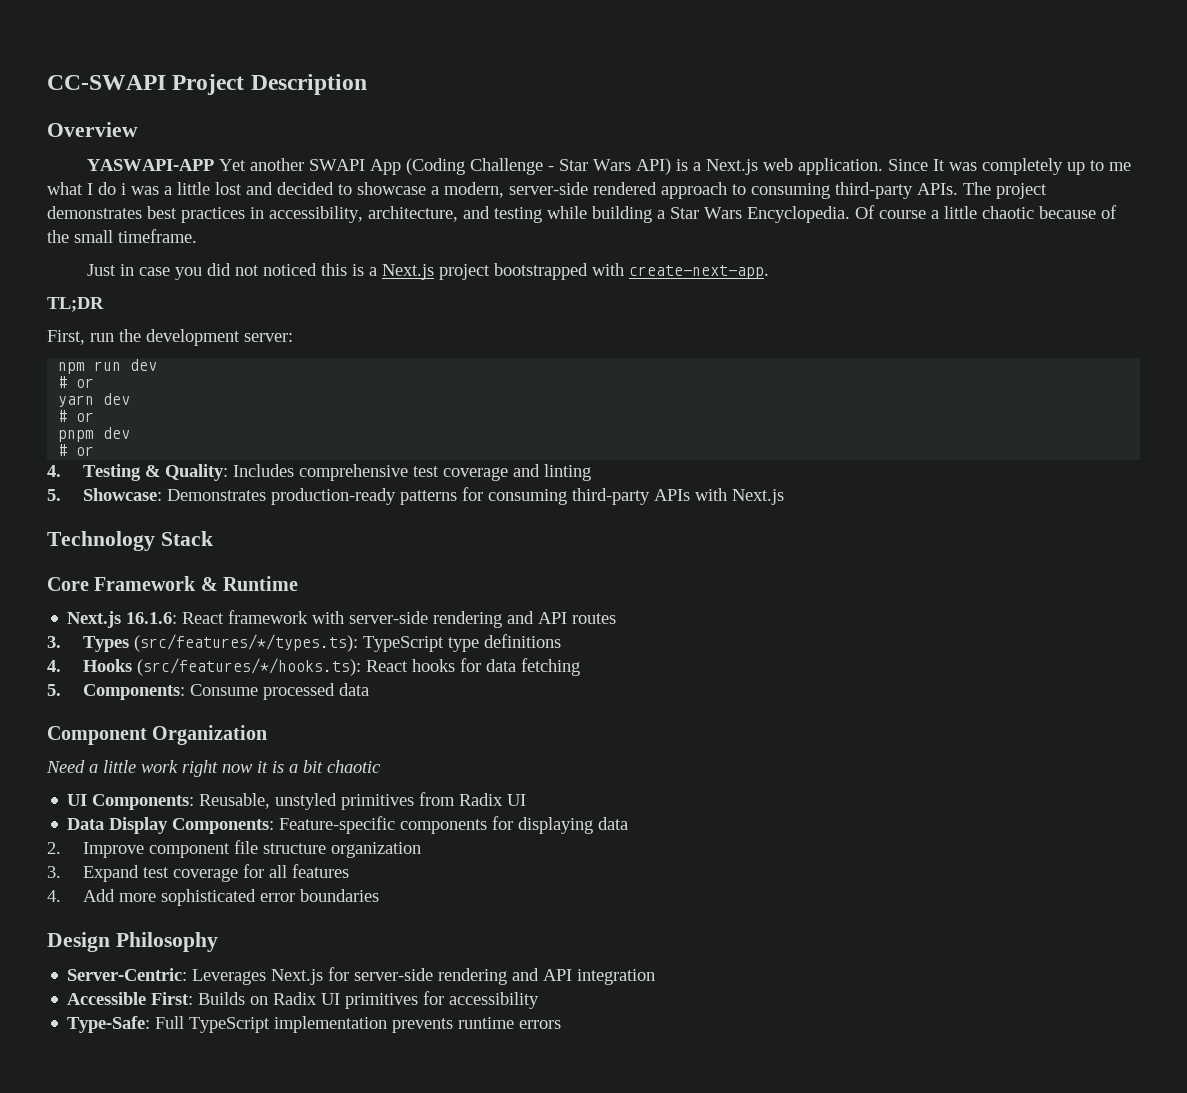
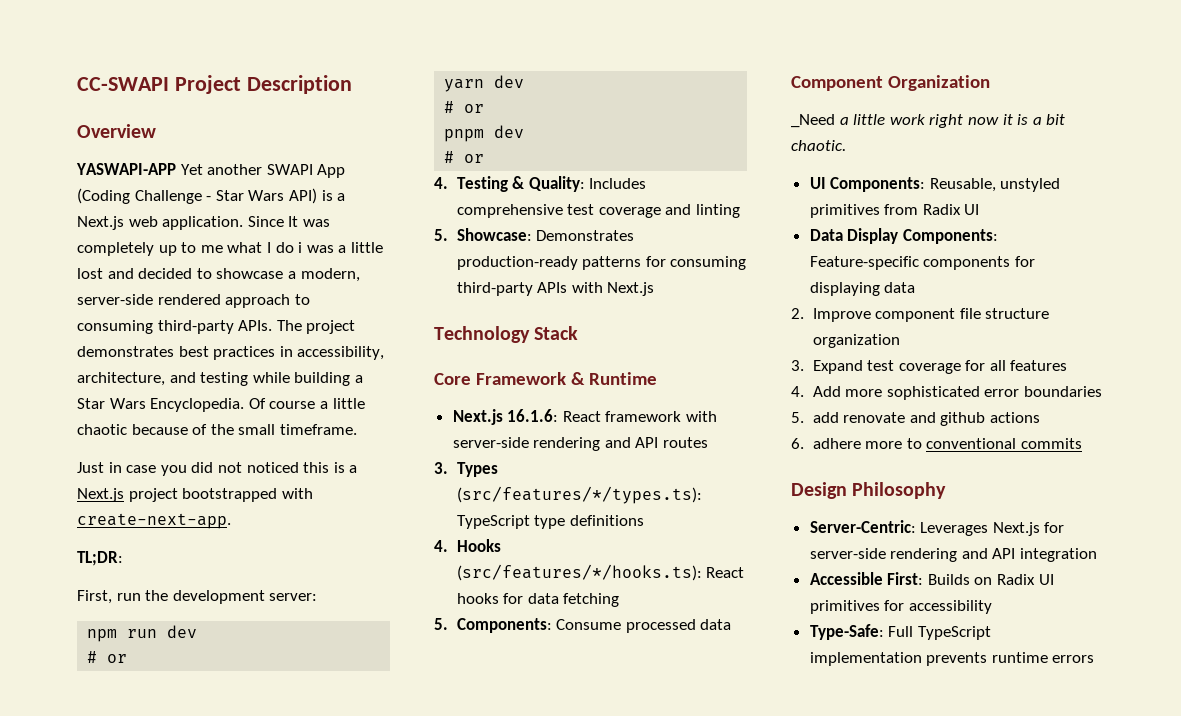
[47,297,104,312] TL;DR -> [77,551,123,566] TL;DR:
[46,760,85,773] Need -> [791,114,835,128] _Need
[327,760,381,773] chaotic -> [791,140,846,151] chaotic.
(380, 895) none -> [791,412,1040,426] [791,438,1082,449] // 5. add renovate and github actions // 6. adhere more to conventional commits

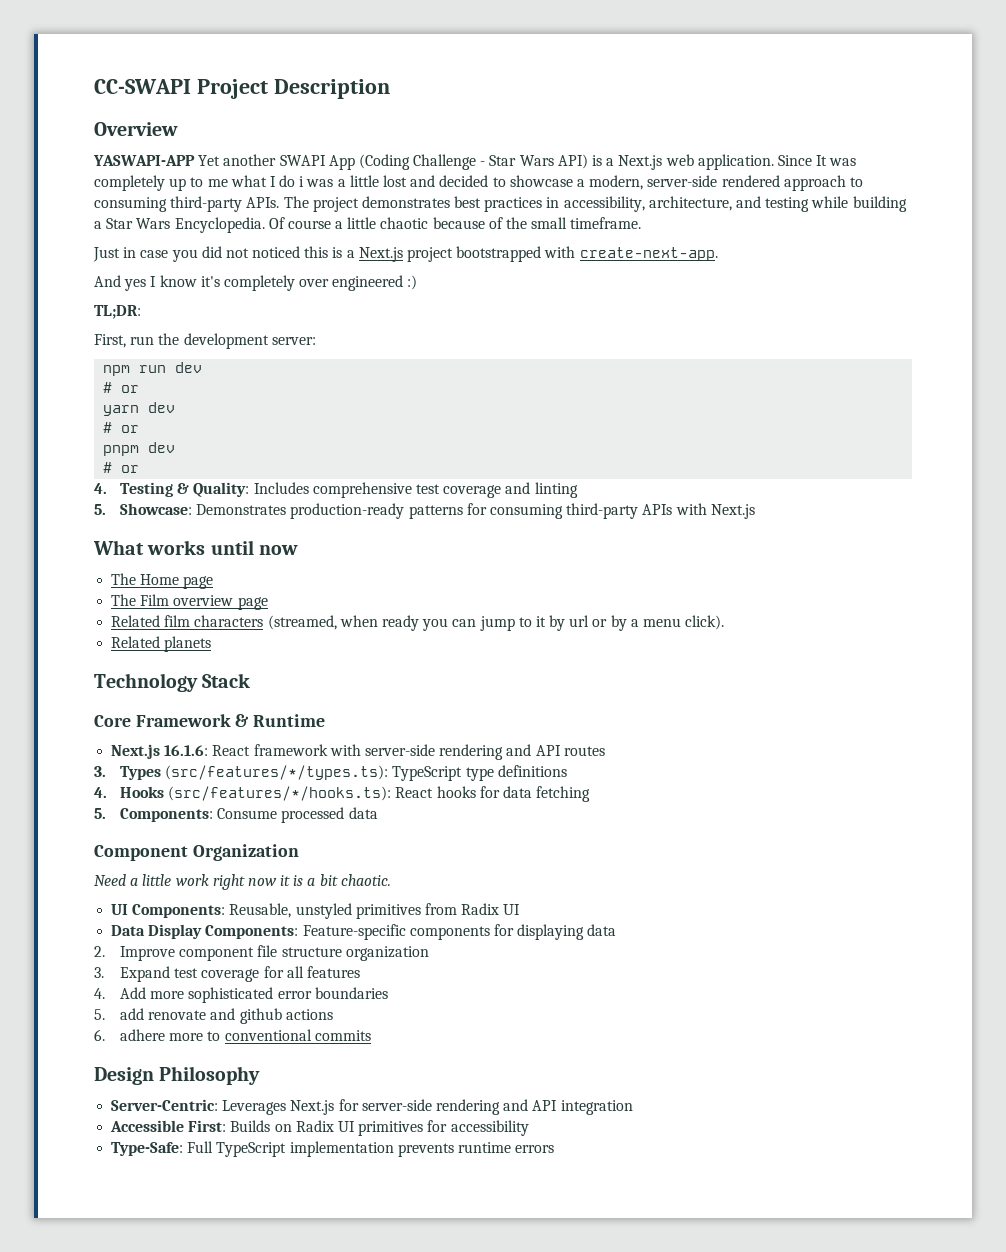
(231, 521) none -> [94,275,418,291] // And yes I know it's completely over engineered :)
(655, 289) none -> [93,540,298,555] [111,573,214,589] [111,594,268,610] [111,615,725,631] [111,636,212,652] // What works until now // The Home page // The Film overview page // Related film characters (streamed, when ready you can jump to it by url or by a menu click). // Related planets
[791,114,835,128] _Need -> [94,874,126,886] Need

